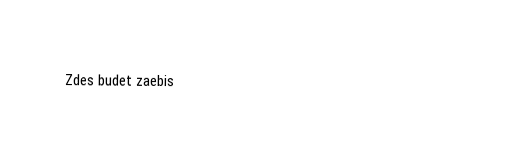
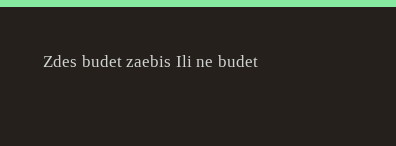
(176, 80) none -> [175,55,258,67] Ili ne budet

